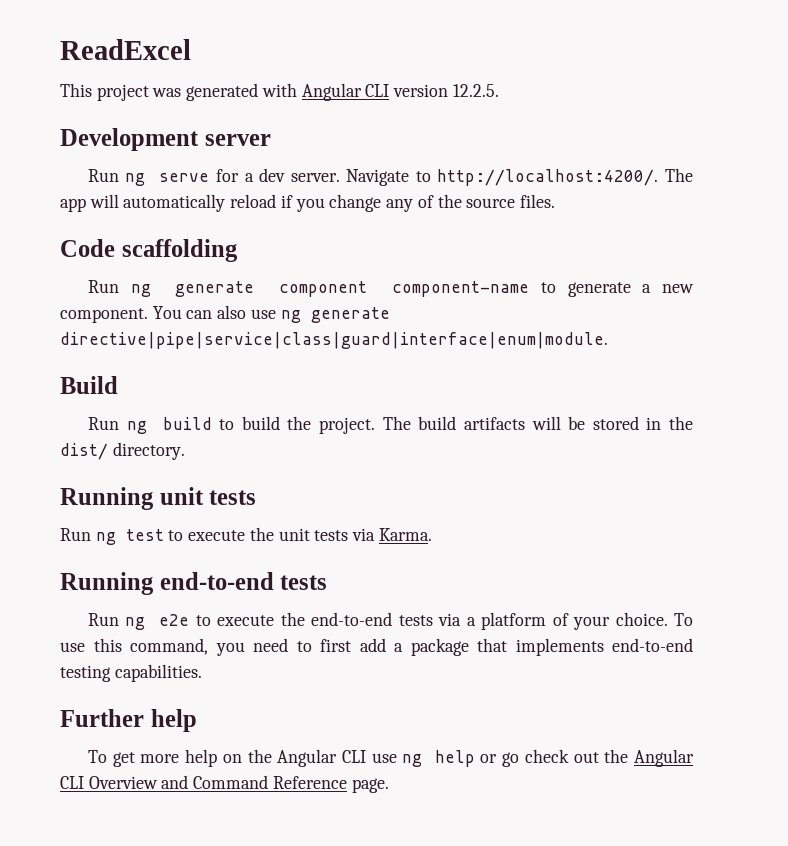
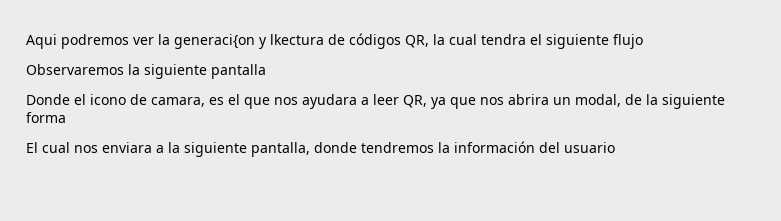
[60,39,191,60] [60,83,499,101] [60,128,271,151] [87,168,693,186] [60,194,555,212] [60,239,238,262] [87,280,694,297] [60,305,390,323] [60,332,608,349] [60,376,118,394] [87,416,694,434] [60,442,185,460] [60,487,257,510] [60,527,432,545] [60,572,328,595] [87,612,693,630] [60,638,693,656] [60,664,202,682] [60,709,197,732] [87,749,694,767] [60,775,389,793] ReadExcel // This project was generated with Angular CLI version 12.2.5. // Development server // Run ng serve for a dev server. Navigate to http://localhost:4200/. The app will automatically reload if you change any of the source files. // Code scaffolding // Run ng generate component component-name to generate a new component. You can also use ng generate directive|pipe|service|class|guard|interface|enum|module. // Build // Run ng build to build the project. The build artifacts will be stored in the dist/ directory. // Running unit tests // Run ng test to execute the unit tests via Karma. // Running end-to-end tests // Run ng e2e to execute the end-to-end tests via a platform of your choice. To use this command, you need to first add a package that implements end-to-end testing capabilities. // Further help // To get more help on the Angular CLI use ng help or go check out the Angular CLI Overview and Command Reference page. -> [26,33,643,49] [26,64,266,79] [26,94,725,109] [26,112,66,123] [26,141,615,157] Aqui podremos ver la generaci{on y lkectura de códigos QR, la cual tendra el siguiente flujo // Observaremos la siguiente pantalla // Donde el icono de camara, es el que nos ayudara a leer QR, ya que nos abrira un modal, de la siguiente forma // El cual nos enviara a la siguiente pantalla, donde tendremos la información del usuario

